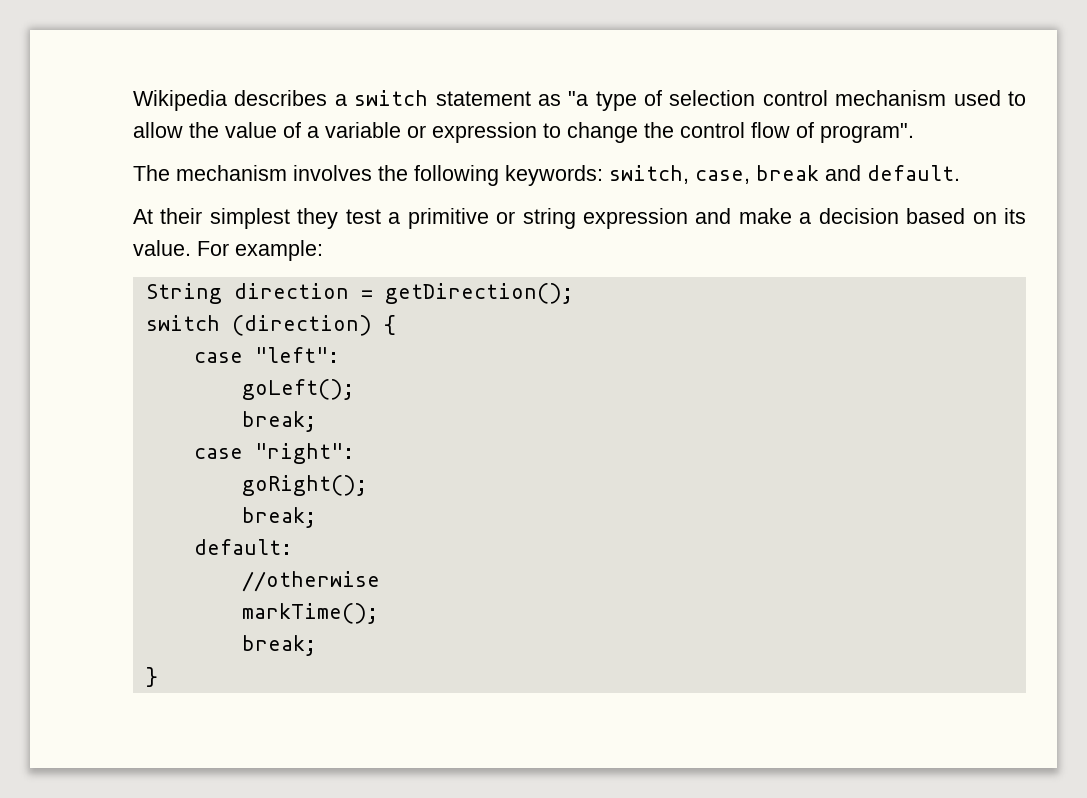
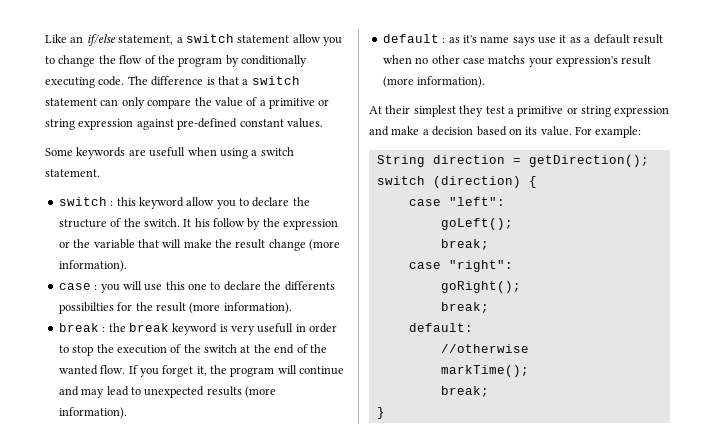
[133,90,1026,111] [133,122,914,143] [133,165,960,186] Wikipedia describes a switch statement as "a type of selection control mechanism used to allow the value of a variable or expression to change the control flow of program". // The mechanism involves the following keywords: switch, case, break and default. -> [45,34,342,46] [45,55,307,67] [45,76,300,88] [45,97,330,109] [45,118,323,130] [45,147,294,159] [45,169,100,177] [58,197,310,209] [58,218,339,230] [58,239,341,251] [58,260,127,272] [58,281,335,293] [58,302,292,314] [58,323,338,335] [58,344,327,356] [58,365,345,377] [58,386,276,398] [58,407,127,419] [382,34,663,46] [382,55,652,67] [382,76,486,88] Like an if/else statement, a switch statement allow you to change the flow of the program by conditionally executing code. The difference is that a switch statement can only compare the value of a primitive or string expression against pre-defined constant values. // Some keywords are usefull when using a switch statement. // switch : this keyword allow you to declare the structure of the switch. It his follow by the expression or the variable that will make the result change (more information). // case : you will use this one to declare the differents possibilties for the result (more information). // break : the break keyword is very usefull in order to stop the execution of the switch at the end of the wanted flow. If you forget it, the program will continue and may lead to unexpected results (more information). // default : as it's name says use it as a default result when no other case matchs your expression's result (more information).

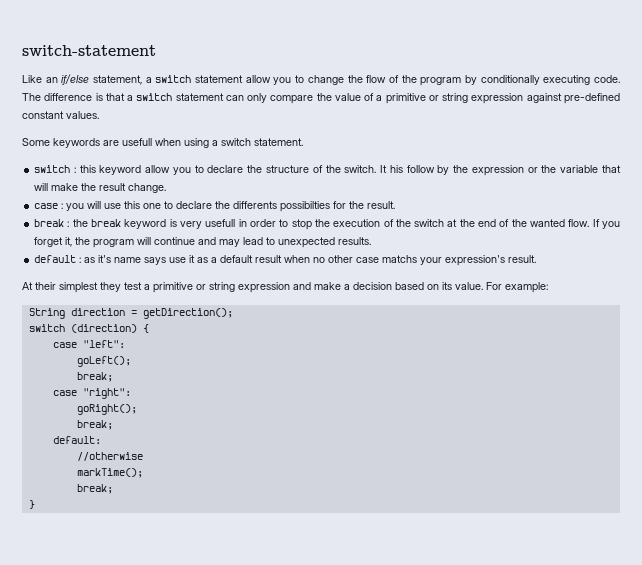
(45, 38) none -> [22,45,156,56] switch-statement //
[268,239,341,251] [58,260,127,272] change (more information). -> [128,183,167,193] change.
[155,302,292,314] result (more information). -> [367,201,396,209] result.
[206,386,276,398] [58,407,127,419] results (more information). -> [338,237,372,245] results.
[621,55,652,65] [382,76,486,88] result (more information). -> [508,255,537,263] result.

